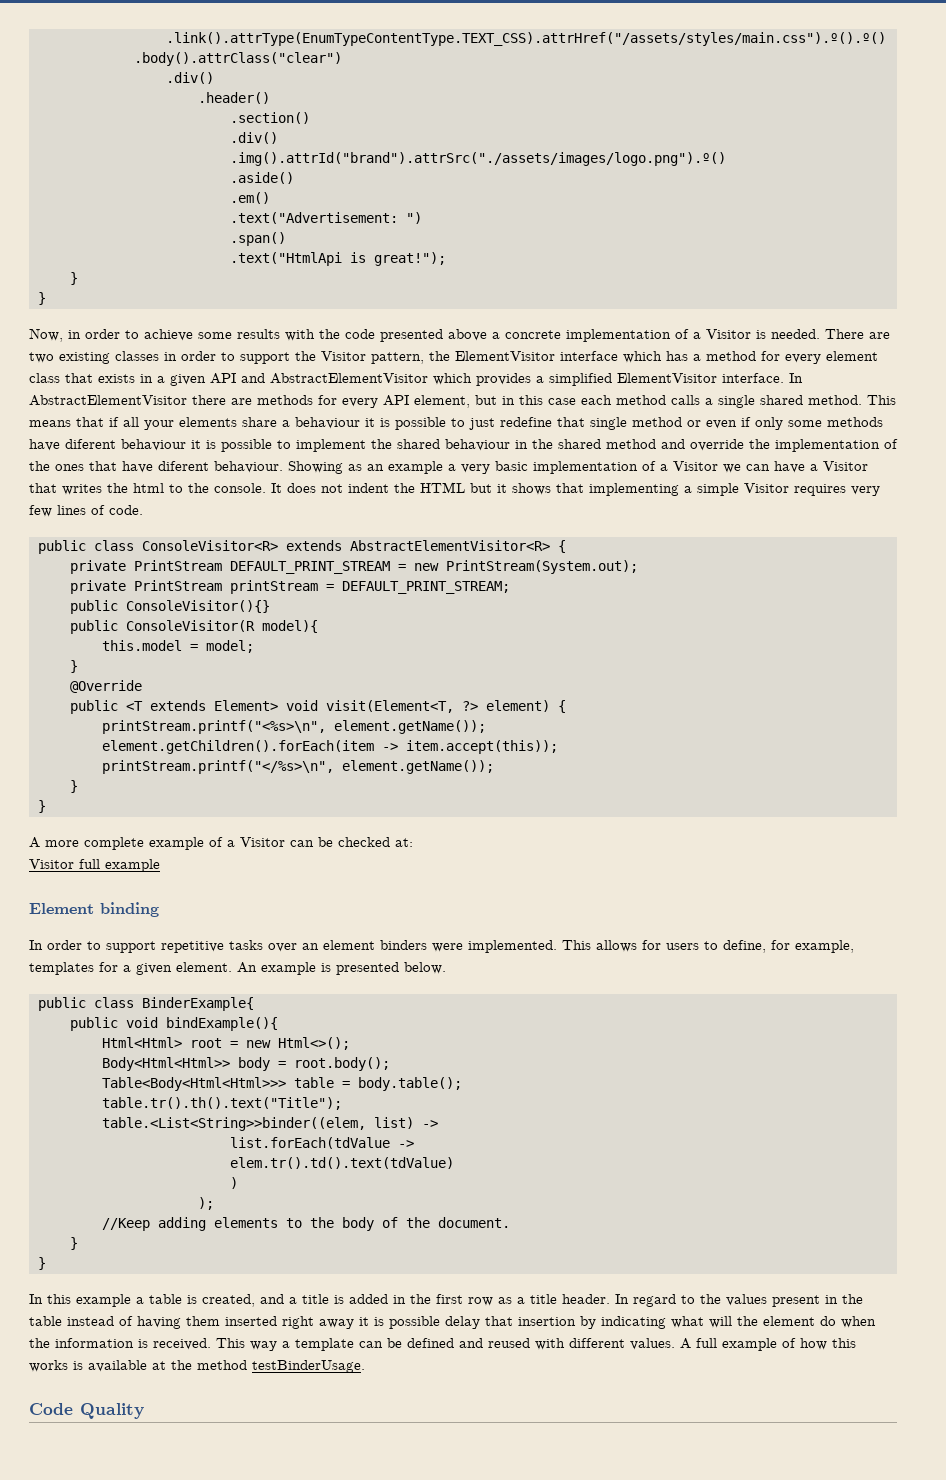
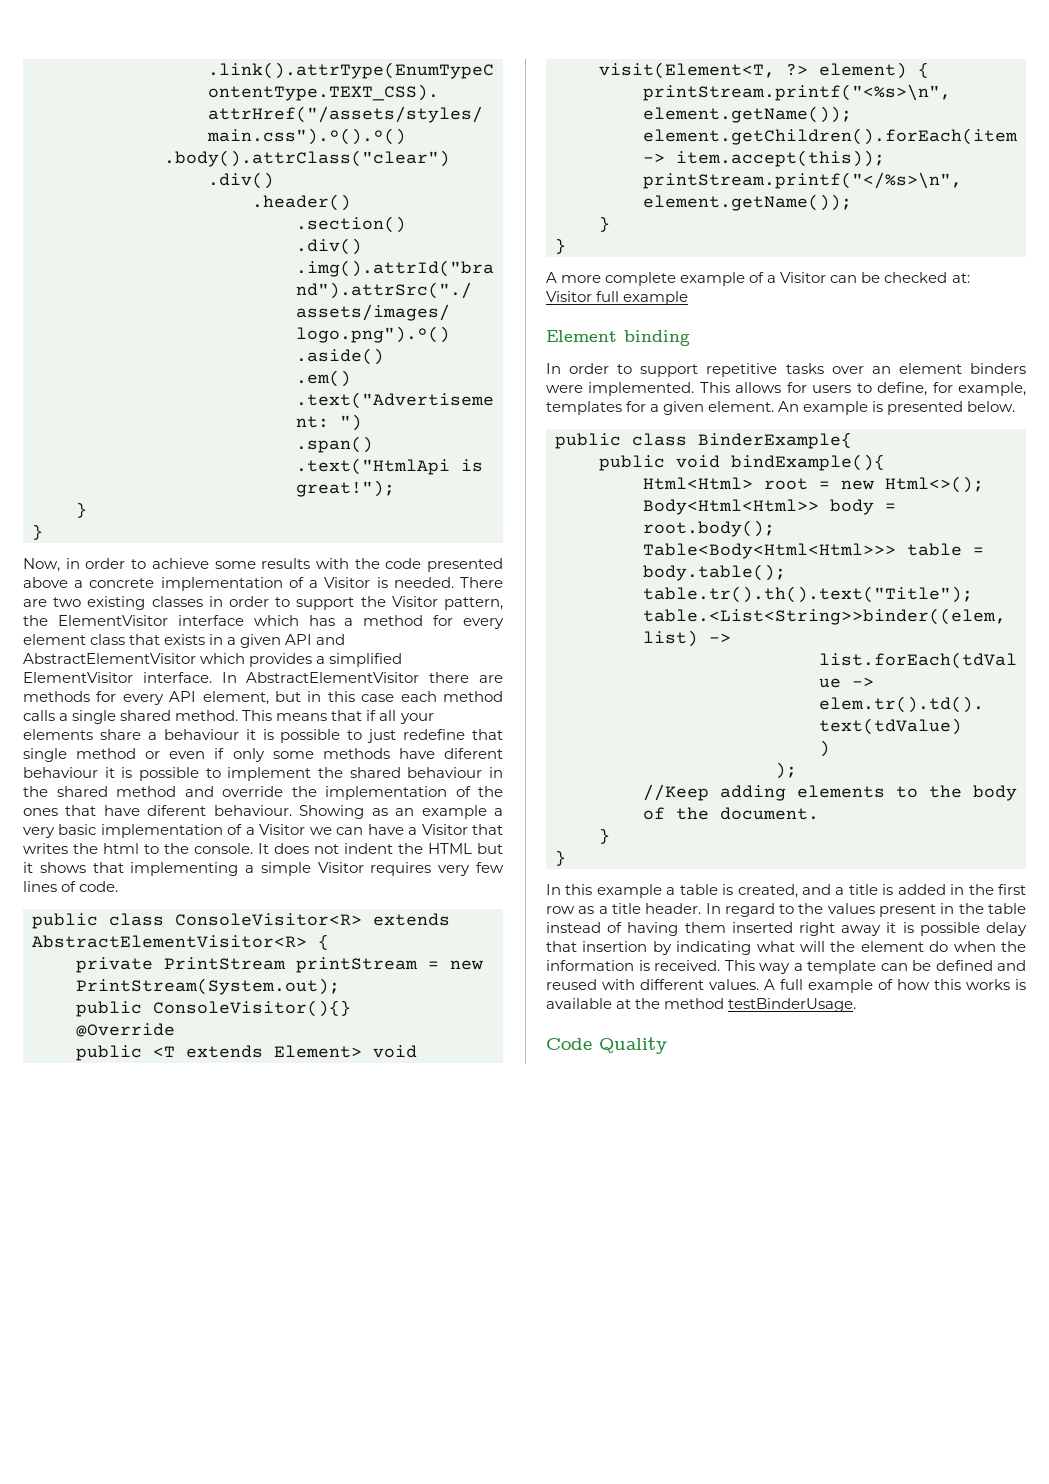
[230,561,390,574] DEFAULT_PRINT_STREAM -> [296,957,418,973] printStream
[70,580,510,594] [70,600,270,614] [70,620,318,634] [102,640,254,653] [70,660,78,673] private PrintStream printStream = DEFAULT_PRINT_STREAM; // public ConsoleVisitor(){} // public ConsoleVisitor(R model){ // this.model = model; // } -> [76,1000,351,1017] public ConsoleVisitor(){}

